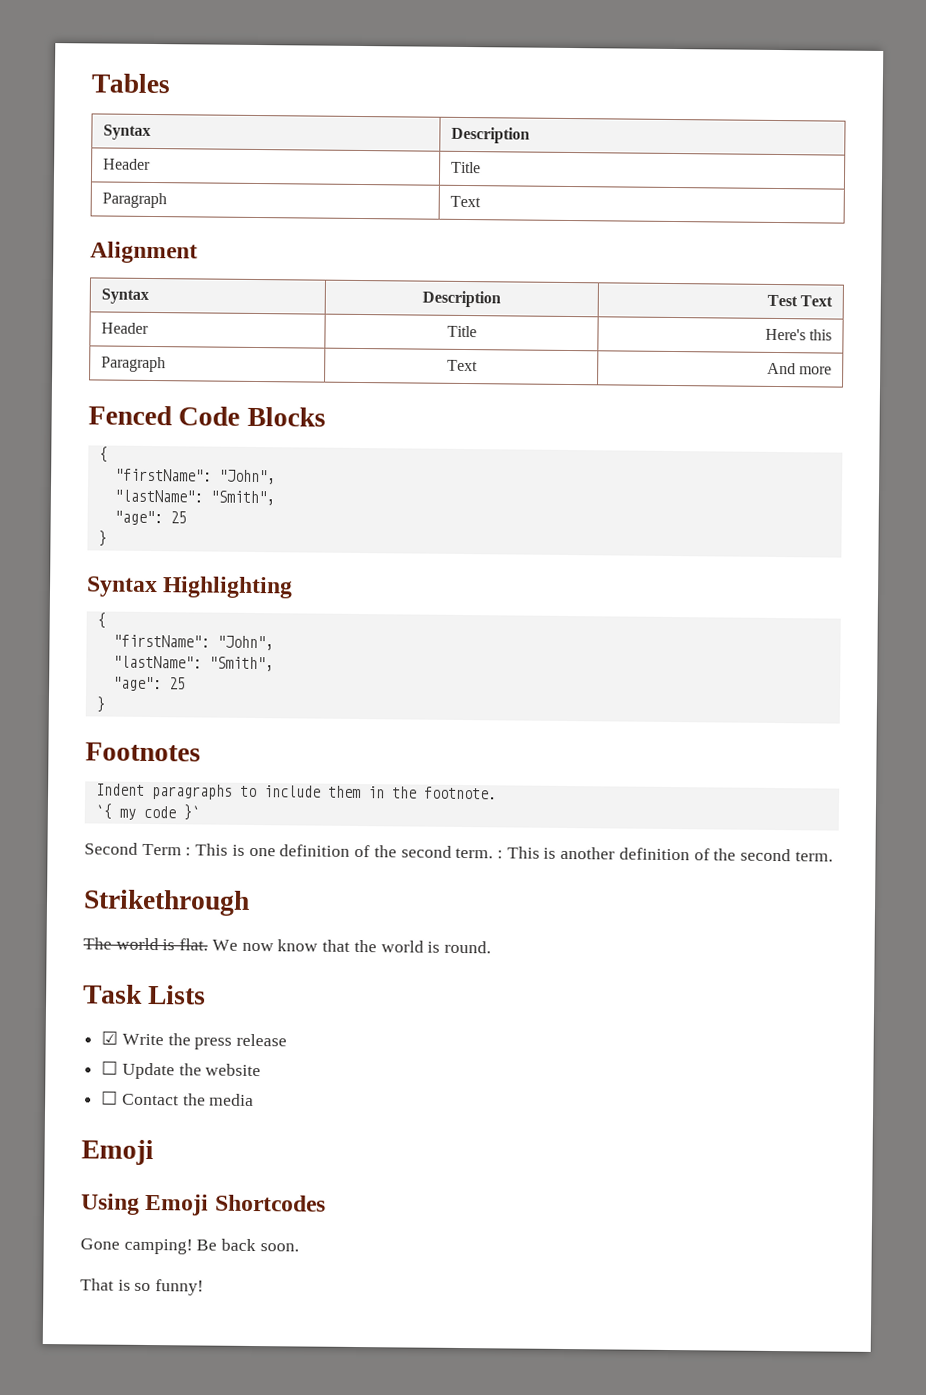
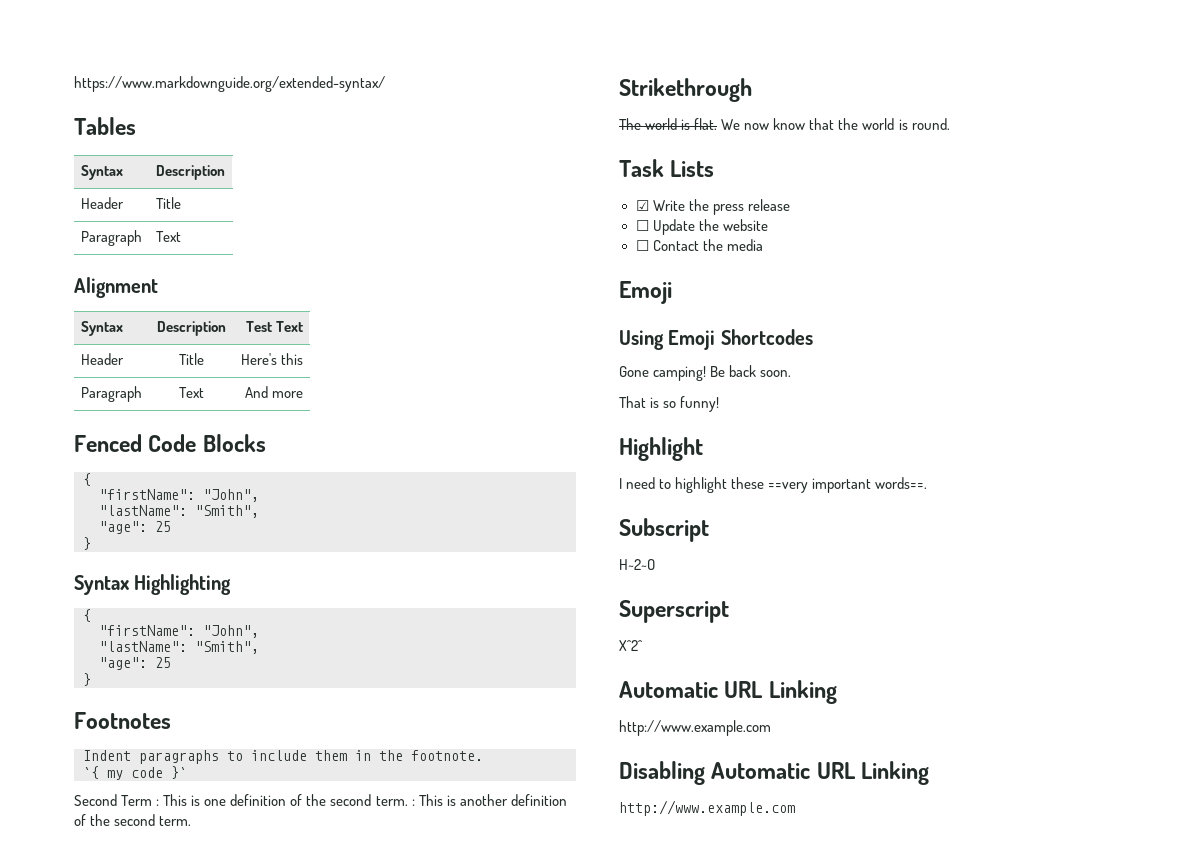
(91, 83) none -> [74,76,385,92] https://www.markdownguide.org/extended-syntax/ //
(205, 1287) none -> [619,437,703,461] [619,477,928,493] [619,518,709,542] [619,559,655,570] [619,600,729,623] [619,640,643,651] [619,680,837,704] [619,720,771,736] [619,761,930,785] [619,800,795,816] // Highlight // I need to highlight these ==very important words==. // Subscript // H~2~O // Superscript // X^2^ // Automatic URL Linking // http://www.example.com // Disabling Automatic URL Linking // http://www.example.com

